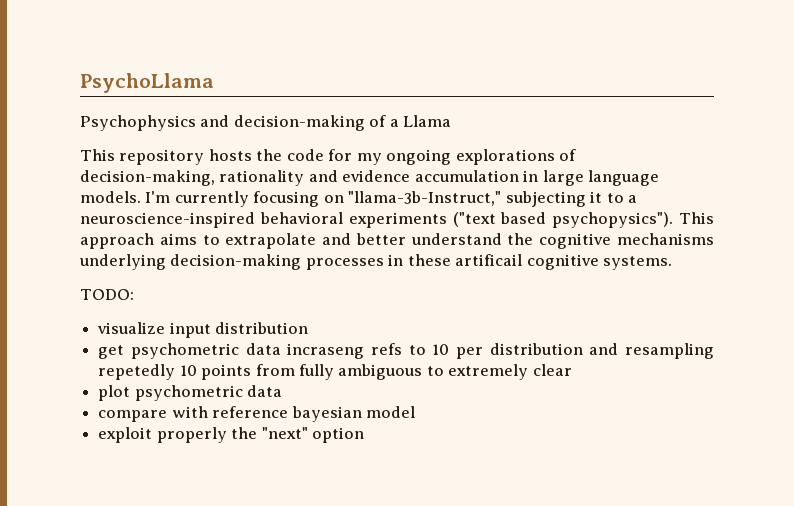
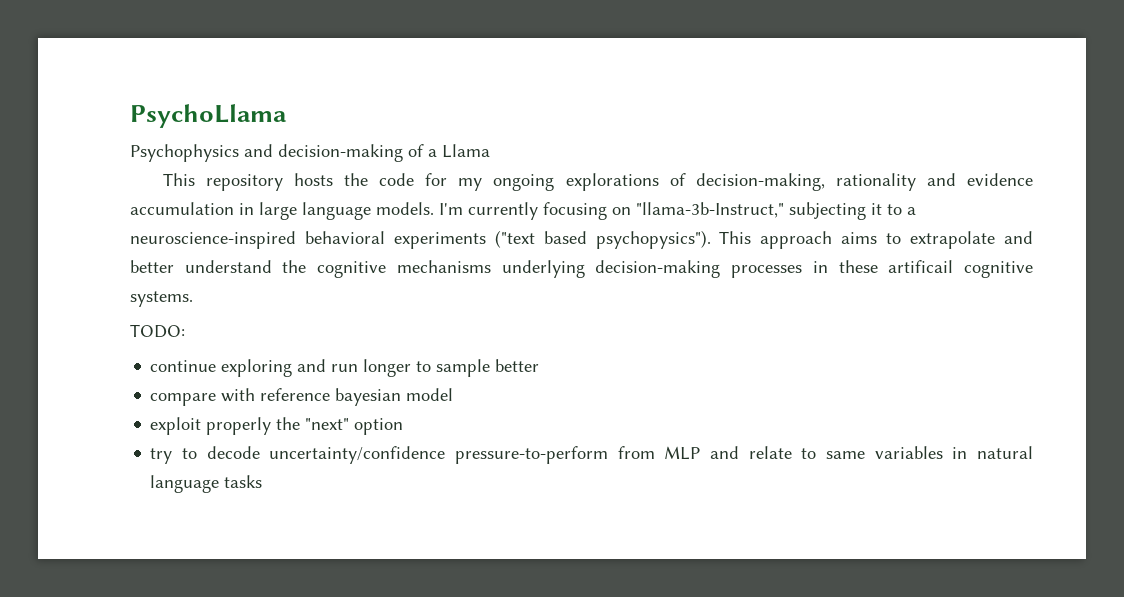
[97,322,309,338] [98,343,715,359] [98,364,572,380] [98,385,283,401] visualize input distribution // get psychometric data incraseng refs to 10 per distribution and resampling repetedly 10 points from fully ambiguous to extremely clear // plot psychometric data -> [150,359,540,377] continue exploring and run longer to sample better
(364, 435) none -> [150,446,1033,464] [150,475,263,493] // try to decode uncertainty/confidence pressure-to-perform from MLP and relate to same variables in natural language tasks

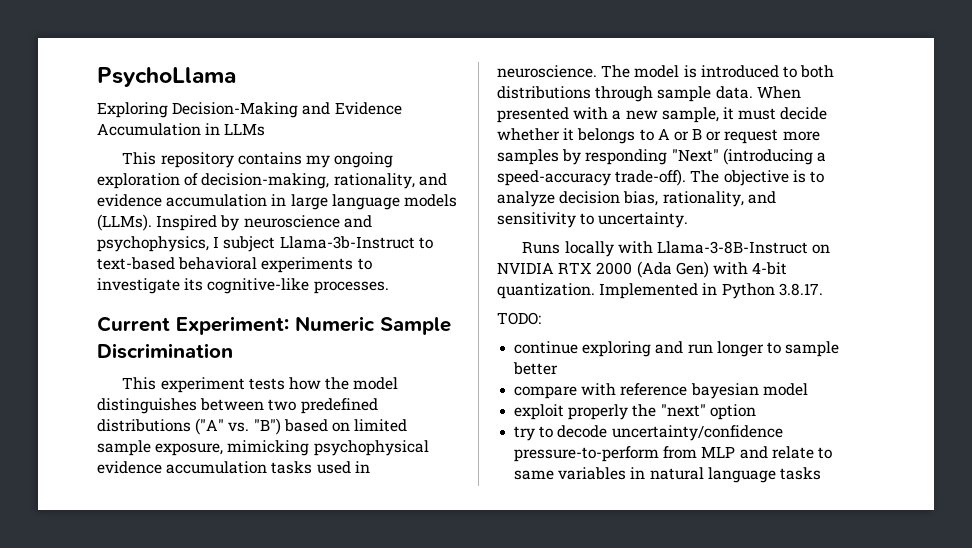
[130,144,490,162] [162,173,448,191] Psychophysics and decision-making of a Llama // This repository hosts the code for -> [97,102,402,118] [97,123,266,136] [122,152,302,168] Exploring Decision-Making and Evidence Accumulation in LLMs // This repository contains
[565,173,659,191] explorations -> [97,173,180,189] exploration
[835,173,916,191] rationality -> [333,173,415,189] rationality,
[376,202,916,220] [130,230,1033,249] [130,260,1033,278] [130,291,193,307] models. I'm currently focusing on "llama-3b-Instruct," subjecting it to a neuroscience-inspired behavioral experiments ("text based psychopysics"). This approach aims to extrapolate and better understand the cognitive mechanisms underlying decision-making processes in these artificail cognitive systems. -> [403,194,457,207] [97,214,372,231] [97,236,433,252] [97,257,372,273] [97,278,389,294] [97,316,451,335] [97,343,233,359] [122,377,399,393] [97,398,378,414] [97,418,408,435] [97,440,429,456] [97,461,370,474] [497,65,835,78] [497,86,801,102] [497,107,828,123] [497,128,820,144] [497,148,826,165] [497,169,824,186] [497,191,776,207] [497,212,689,228] [522,241,831,257] [497,261,788,278] [497,283,823,299] models (LLMs). Inspired by neuroscience and psychophysics, I subject Llama-3b-Instruct to text-based behavioral experiments to investigate its cognitive-like processes. // Current Experiment: Numeric Sample Discrimination // This experiment tests how the model distinguishes between two predefined distributions ("A" vs. "B") based on limited sample exposure, mimicking psychophysical evidence accumulation tasks used in neuroscience. The model is introduced to both distributions through sample data. When presented with a new sample, it must decide whether it belongs to A or B or request more samples by responding "Next" (introducing a speed-accuracy trade-off). The objective is to analyze decision bias, rationality, and sensitivity to uncertainty. // Runs locally with Llama-3-8B-Instruct on NVIDIA RTX 2000 (Ada Gen) with 4-bit quantization. Implemented in Python 3.8.17.

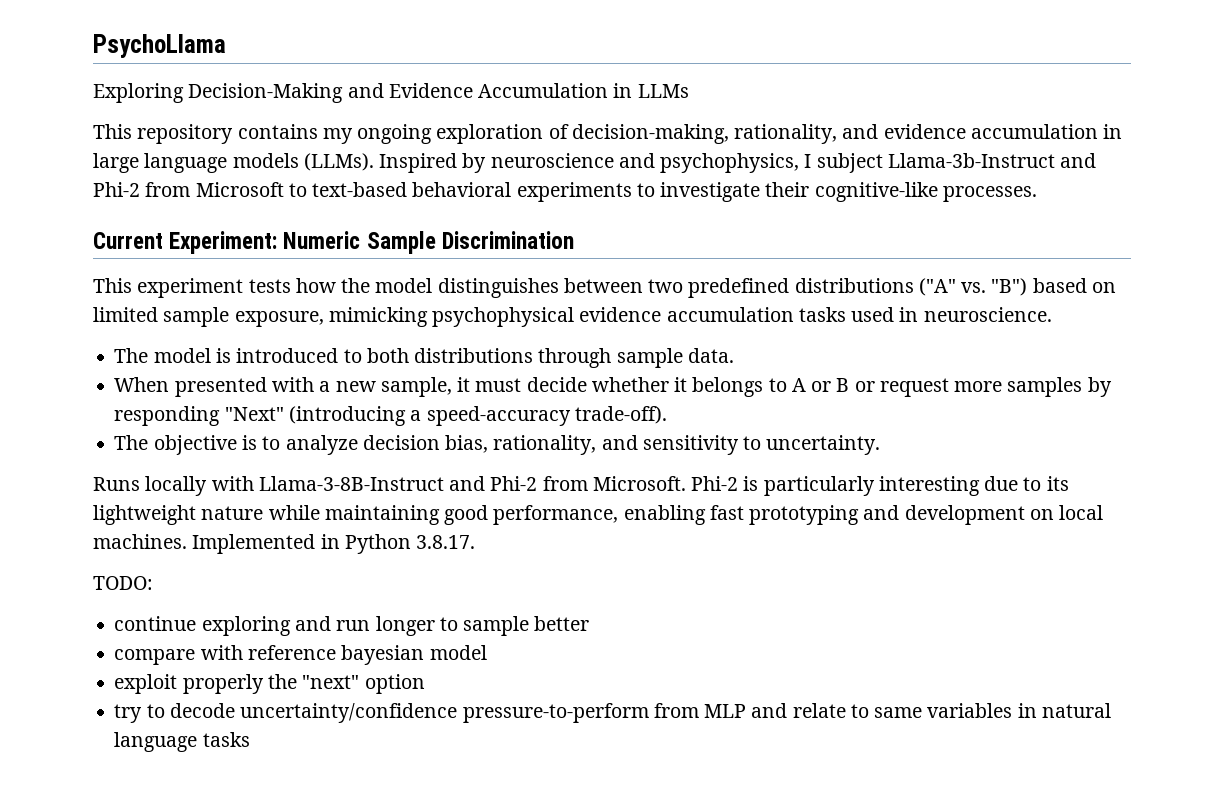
(415, 242) none -> [1060,153,1097,168] [93,182,284,197] and Phi-2 from Microsoft
[184,278,204,291] its -> [765,182,810,197] their
(597, 71) none -> (1052, 314) //
(753, 92) none -> (734, 355) //
(687, 177) none -> (667, 415) //
[812,244,831,254] [497,261,788,278] [497,283,595,299] on NVIDIA RTX 2000 (Ada Gen) with 4-bit quantization. -> [449,476,1069,496] [93,505,1104,525] [93,534,187,549] and Phi-2 from Microsoft. Phi-2 is particularly interesting due to its lightweight nature while maintaining good performance, enabling fast prototyping and development on local machines.

